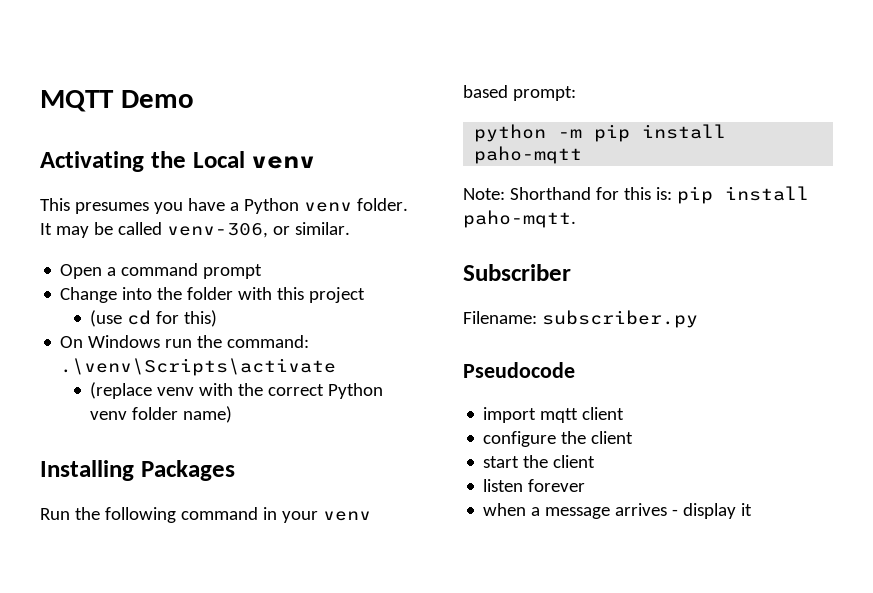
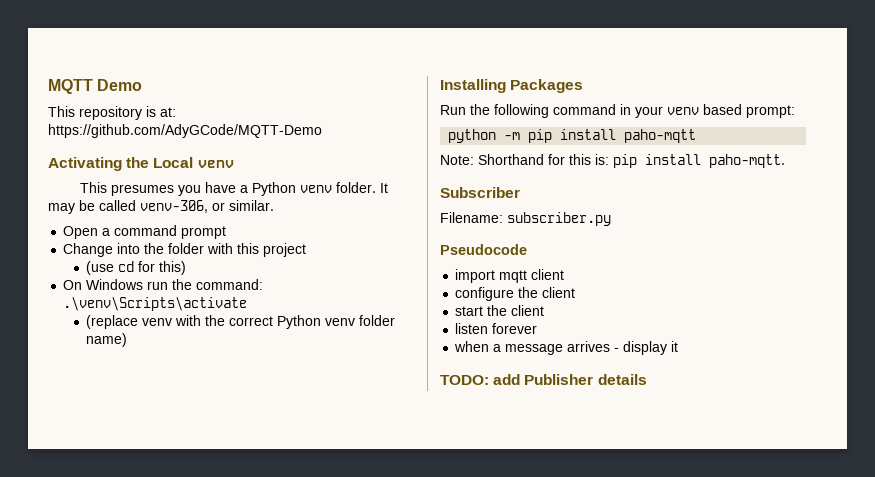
(194, 99) none -> [48,106,176,120] [48,124,322,138] // This repository is at: https://github.com/AdyGCode/MQTT-Demo
(753, 509) none -> [440,374,647,385] // TODO: add Publisher details

